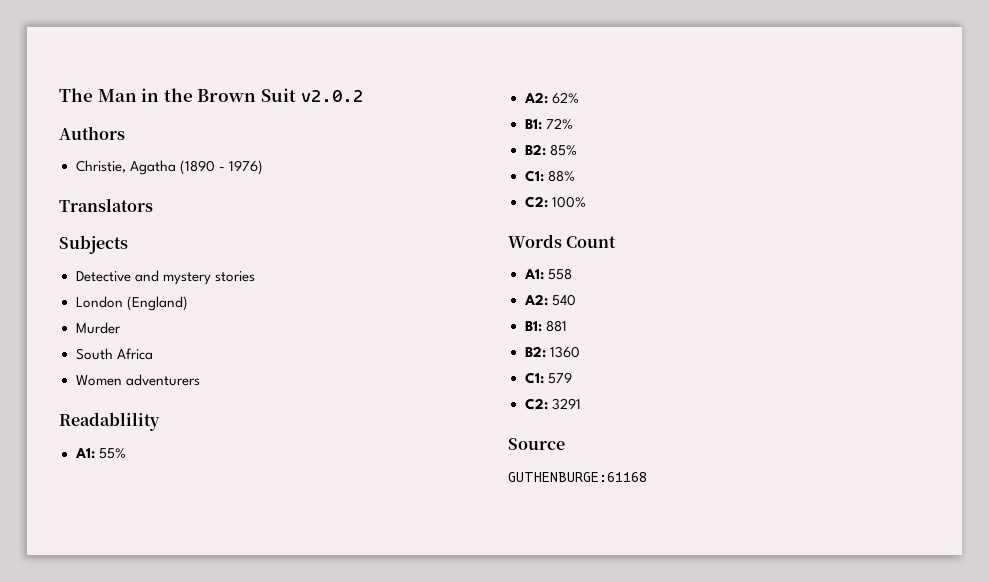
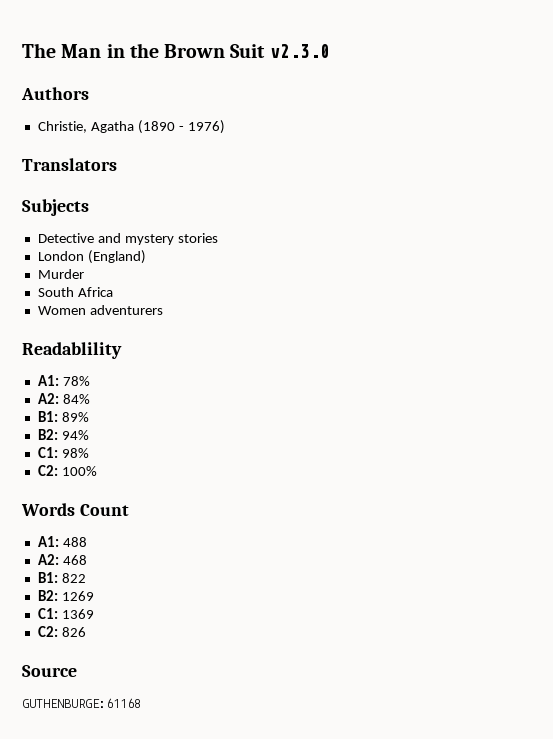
[300,90,363,102] v2.0.2 -> [269,44,330,58] v2.3.0
[98,448,126,459] [523,92,579,104] [524,118,573,130] [524,144,577,156] [524,170,575,182] 55% // A2: 62% // B1: 72% // B2: 85% // C1: 88% -> [62,376,90,386] [37,393,90,404] [37,411,89,422] [37,429,89,440] [37,447,89,458] 78% // A2: 84% // B1: 89% // B2: 94% // C1: 98%
[547,268,572,280] [523,294,576,306] [524,320,567,332] [524,346,580,358] [524,372,572,384] [524,398,581,410] 558 // A2: 540 // B1: 881 // B2: 1360 // C1: 579 // C2: 3291 -> [62,537,87,547] [37,554,87,565] [37,572,86,583] [37,590,94,601] [37,608,94,619] [37,626,86,637] 488 // A2: 468 // B1: 822 // B2: 1269 // C1: 1369 // C2: 826

